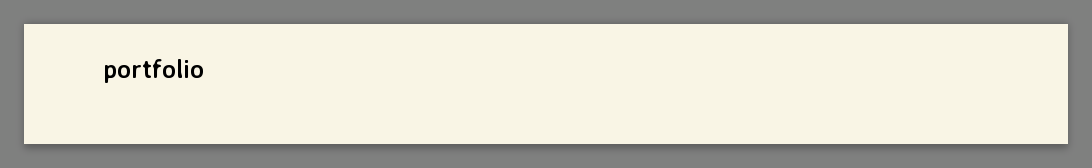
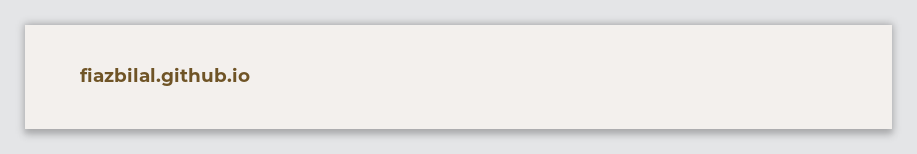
[103,59,204,83] portfolio -> [80,67,250,86] fiazbilal.github.io

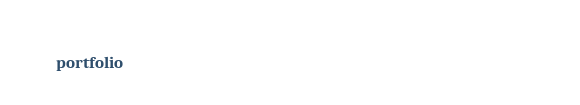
[80,67,250,86] fiazbilal.github.io -> [56,56,123,71] portfolio

